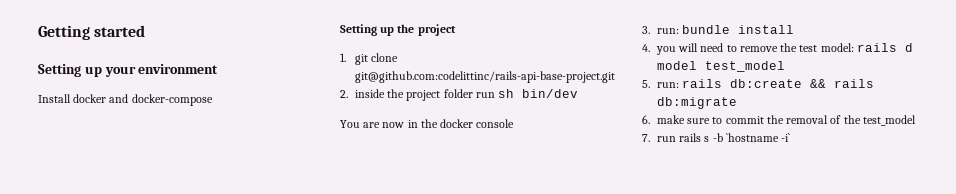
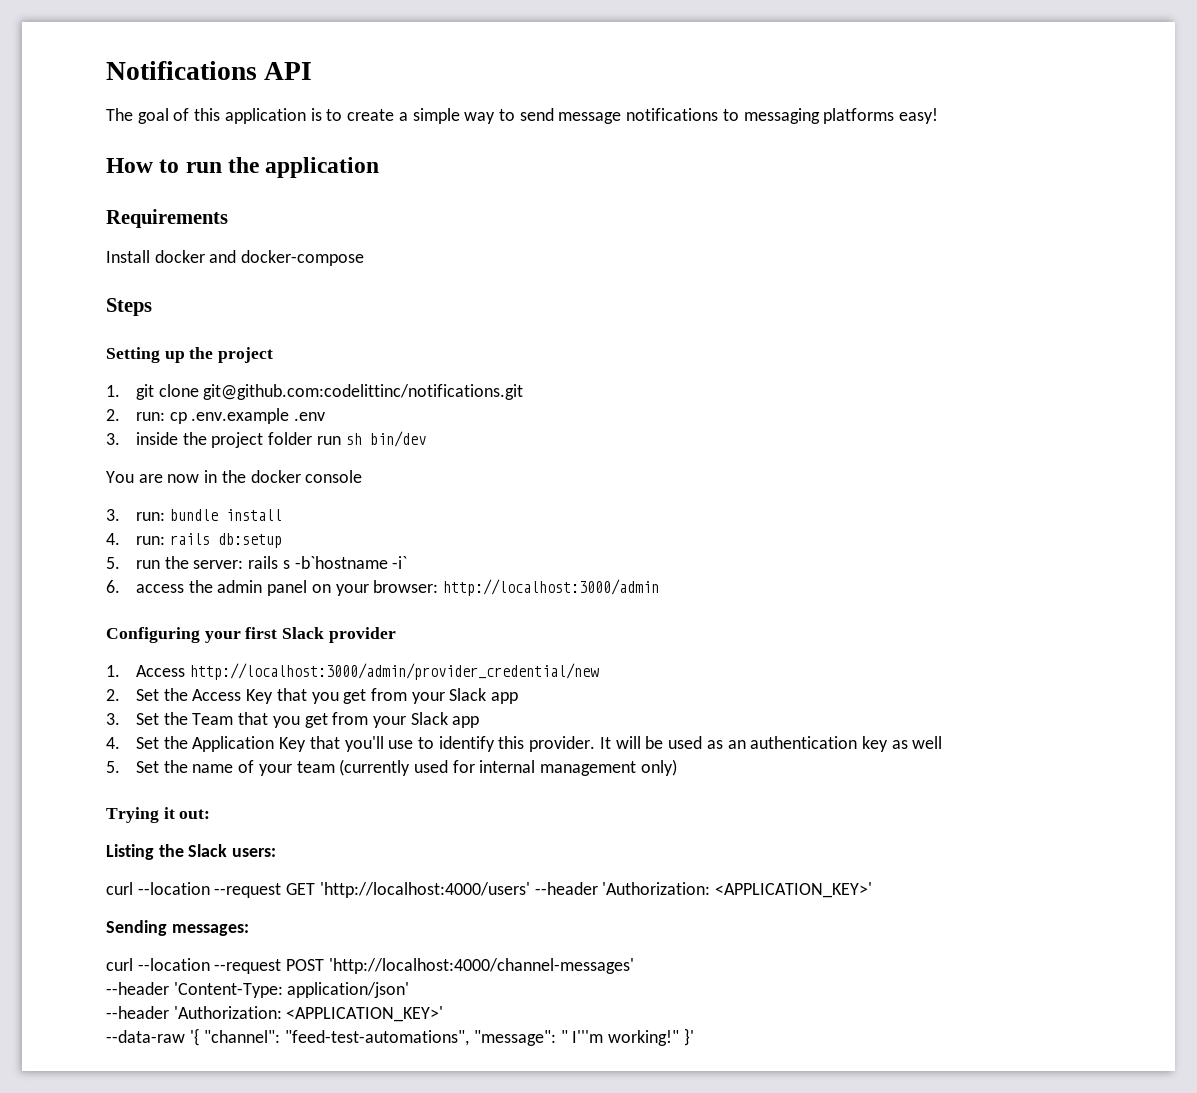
[38,25,146,40] [38,64,219,77] Getting started // Setting up your environment -> [106,61,313,80] [106,108,939,124] [106,157,380,178] [106,209,228,228] Notifications API // The goal of this application is to create a simple way to send message notifications to messaging platforms easy! // How to run the application // Requirements
(213, 100) none -> [106,298,152,316] // Steps
[354,71,615,83] [340,90,348,98] git@github.com:codelittinc/rails-api-base-project.git // 2. -> [203,384,524,400] [106,408,326,424] [106,433,120,445] git@github.com:codelittinc/notifications.git // 2. run: cp .env.example .env // 3.
[655,43,913,55] [656,61,785,72] [642,79,875,88] [656,97,737,109] [642,115,916,126] [642,133,791,142] you will need to remove the test model: rails d model test_model // 5. run: rails db:create && rails db:migrate // 6. make sure to commit the removal of the test_model // 7. run rails s -b `hostname -i` -> [135,533,282,548] [106,556,408,569] [106,579,659,596] [106,627,396,643] [106,663,599,680] [106,688,519,704] [106,712,480,728] [106,736,943,752] [106,759,677,776] [106,807,211,823] [106,844,277,860] [106,882,873,898] [106,920,249,936] [106,958,634,974] [106,982,410,998] [106,1006,444,1022] [106,1028,694,1046] run: rails db:setup // 5. run the server: rails s -b`hostname -i` // 6. access the admin panel on your browser: http://localhost:3000/admin // Configuring your first Slack provider // 1. Access http://localhost:3000/admin/provider_credential/new // 2. Set the Access Key that you get from your Slack app // 3. Set the Team that you get from your Slack app // 4. Set the Application Key that you'll use to identify this provider. It will be used as an authentication key as well // 5. Set the name of your team (currently used for internal management only) // Trying it out: // Listing the Slack users: // curl --location --request GET 'http://localhost:4000/users' --header 'Authorization: <APPLICATION_KEY>' // Sending messages: // curl --location --request POST 'http://localhost:4000/channel-messages' // --header 'Content-Type: application/json' // --header 'Authorization: <APPLICATION_KEY>' // --data-raw '{ "channel": "feed-test-automations", "message": " I'''m working!" }'

